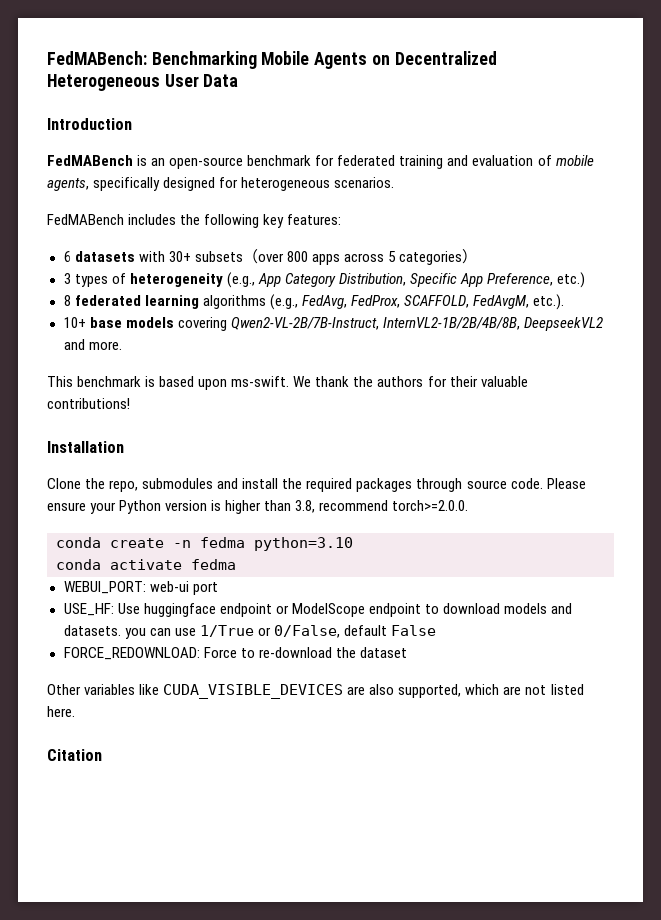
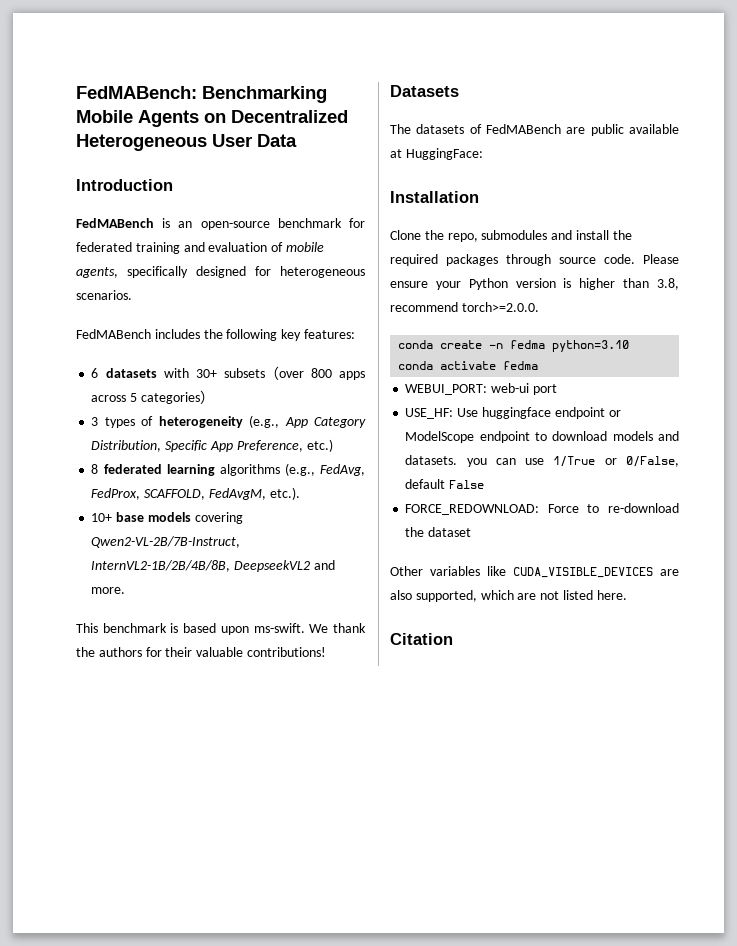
(130, 403) none -> [390,85,459,97] [390,124,679,136] [390,148,483,160] // Datasets // The datasets of FedMABench are public available at HuggingFace:

